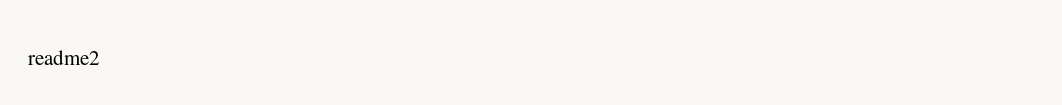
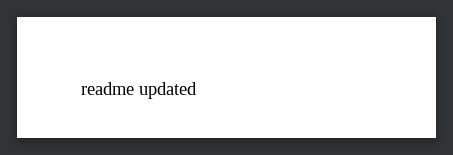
[28,50,100,65] readme2 -> [81,82,197,99] readme updated

